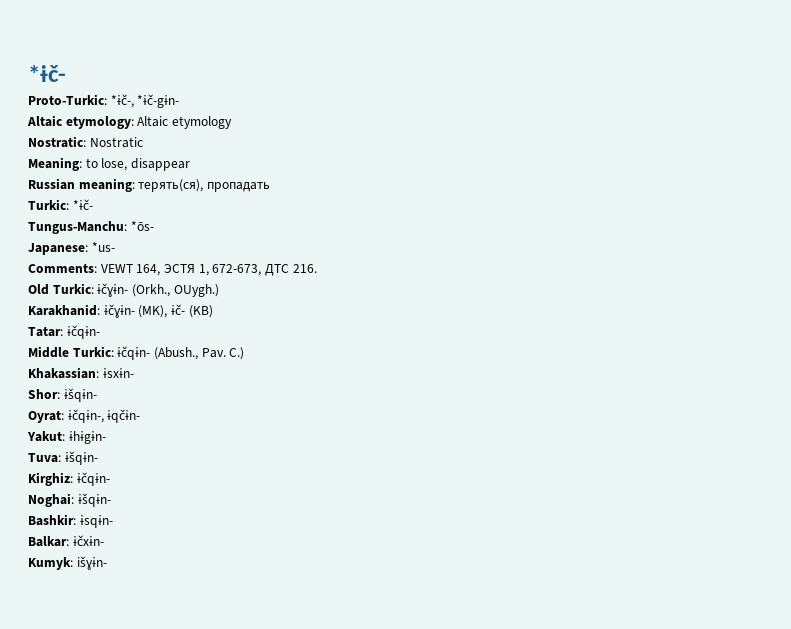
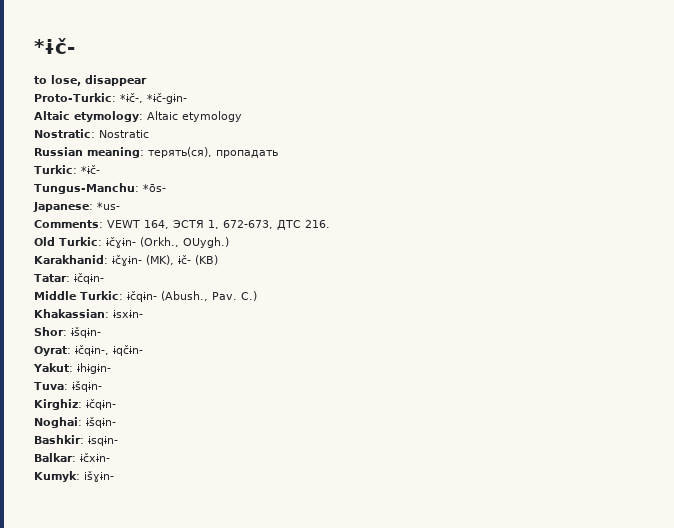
[28,65,66,82] *ɨč- -> [34,38,75,54] [34,75,147,86] *ɨč- // to lose, disappear
[28,157,190,171] // Meaning: to lose, disappear -> (149, 134) none

